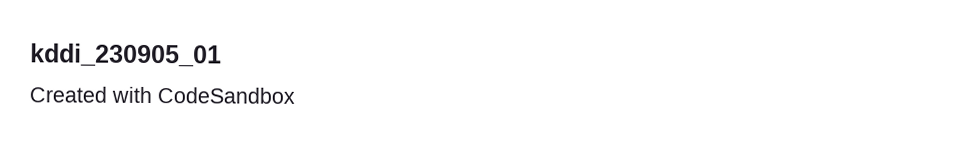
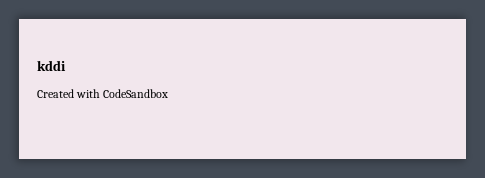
[30,43,222,67] kddi_230905_01 -> [37,60,66,71] kddi

